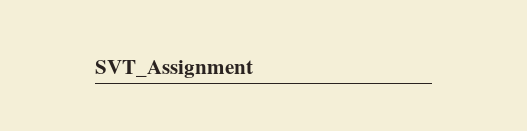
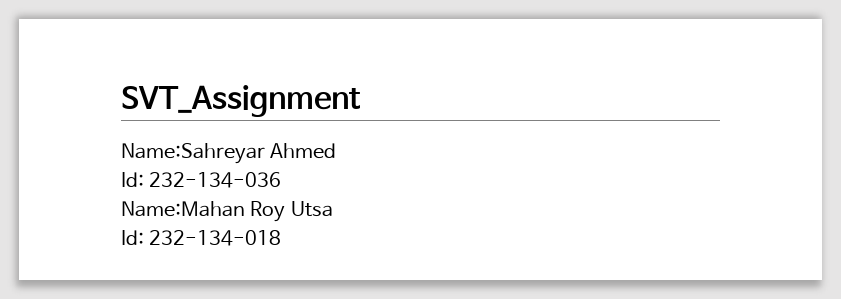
(253, 69) none -> [121,143,337,164] [121,172,282,188] [121,201,333,222] [121,230,282,246] // Name:Sahreyar Ahmed // Id: 232-134-036 // Name:Mahan Roy Utsa // Id: 232-134-018

